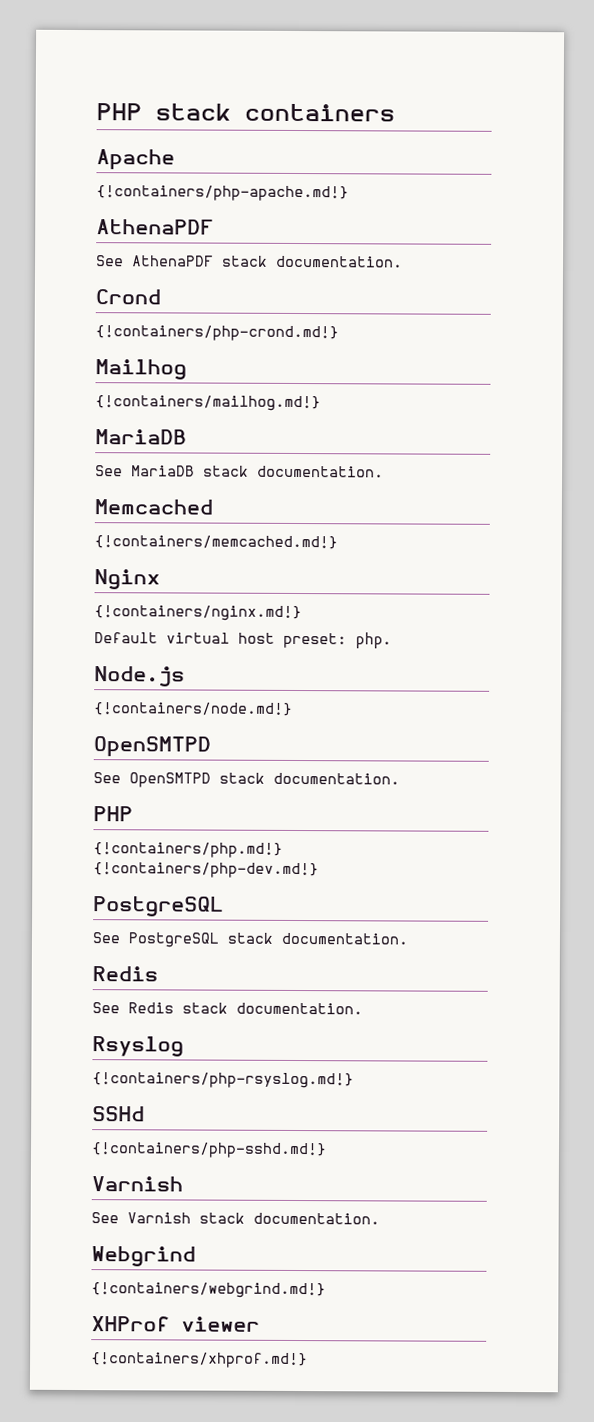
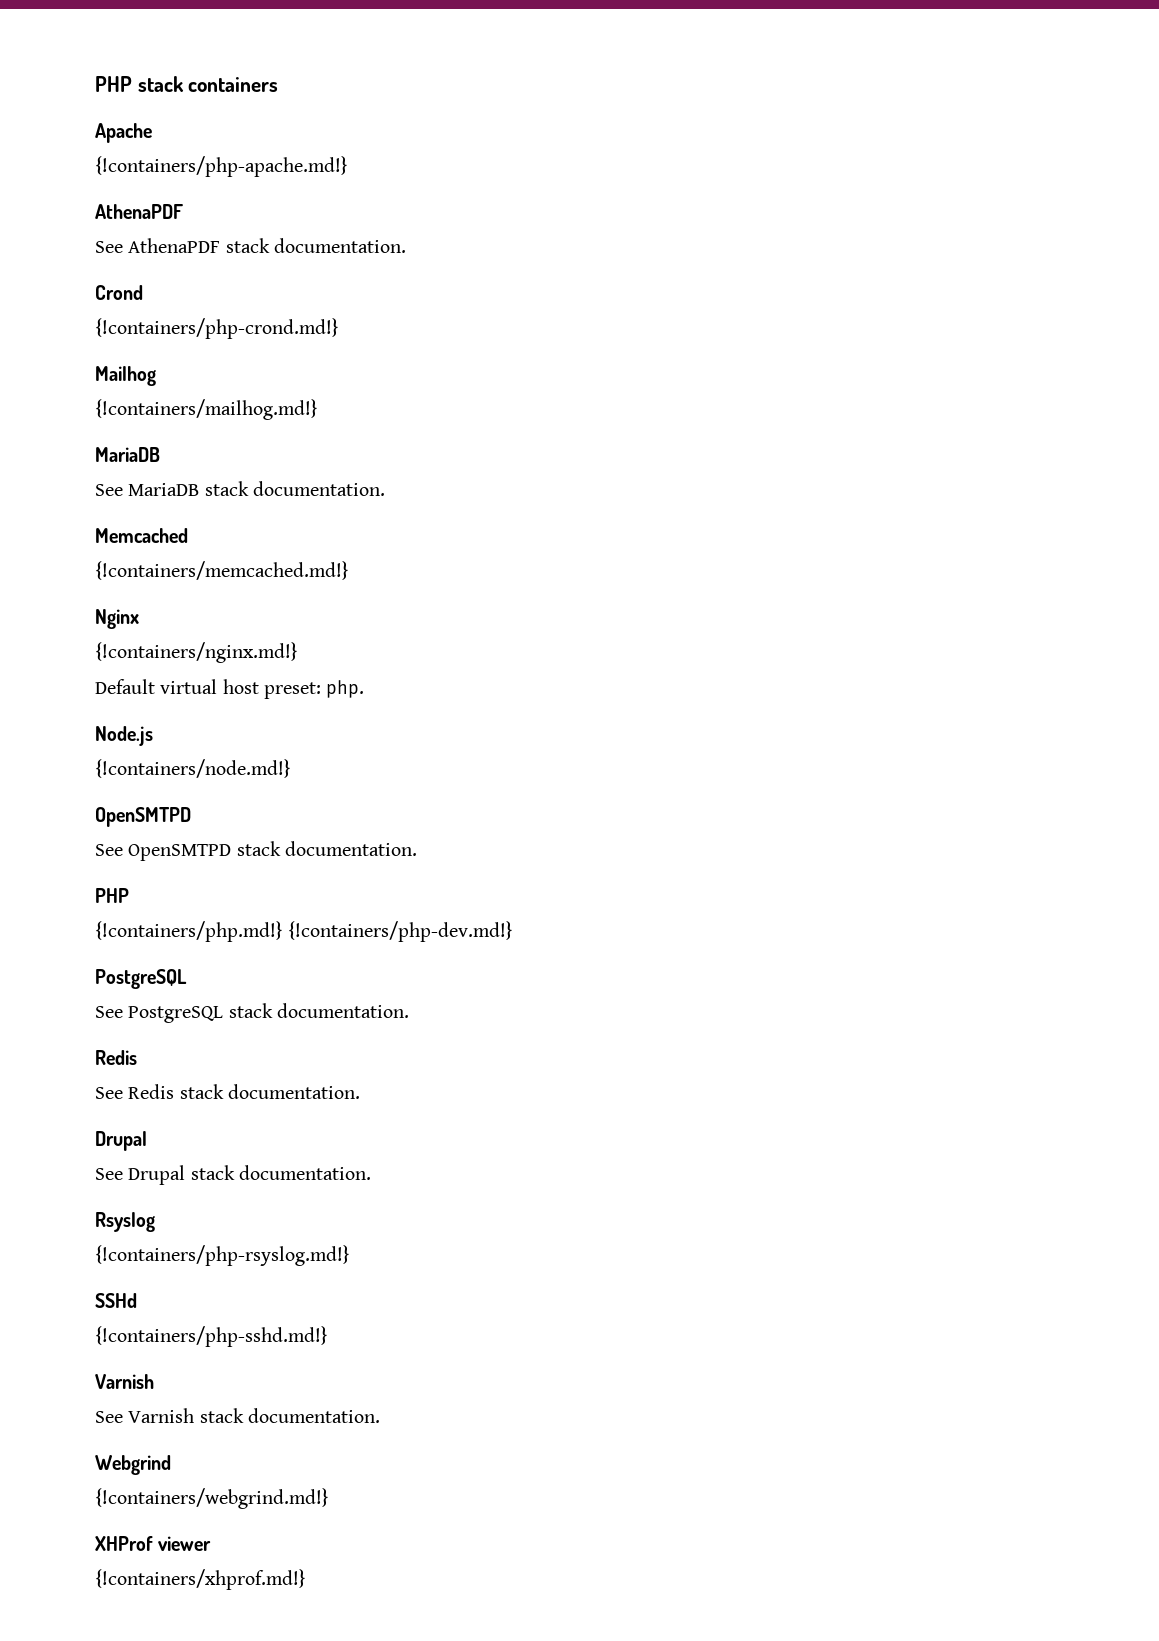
(363, 1008) none -> [95,1131,147,1151] [95,1165,371,1185] // Drupal // See Drupal stack documentation.

